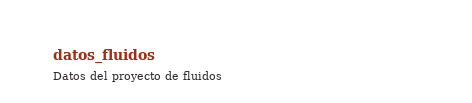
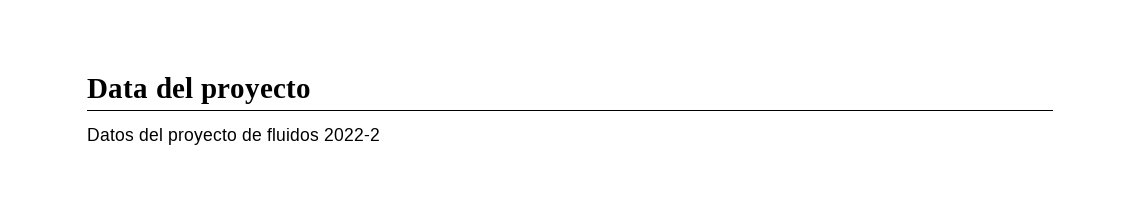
[53,49,155,63] datos_fluidos -> [87,77,311,104] Data del proyecto
(222, 75) none -> [324,128,380,141] 2022-2

